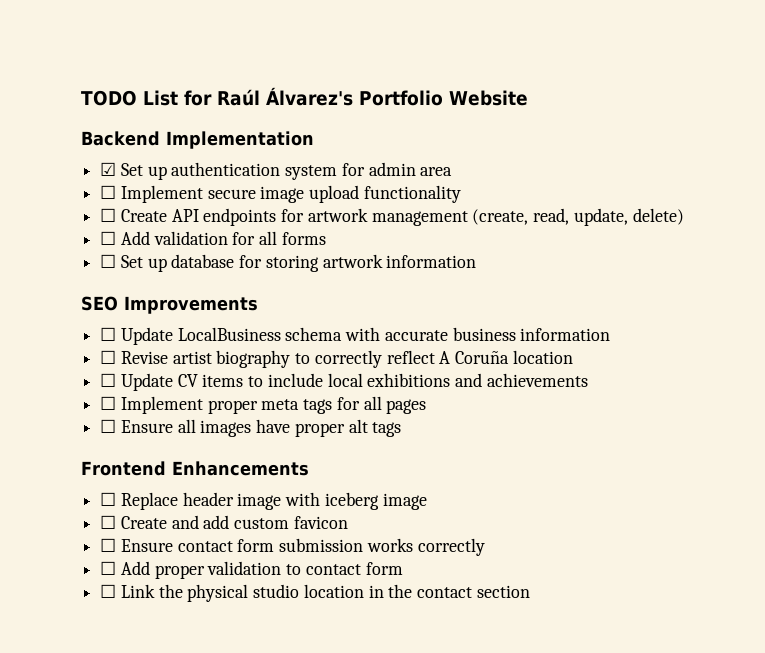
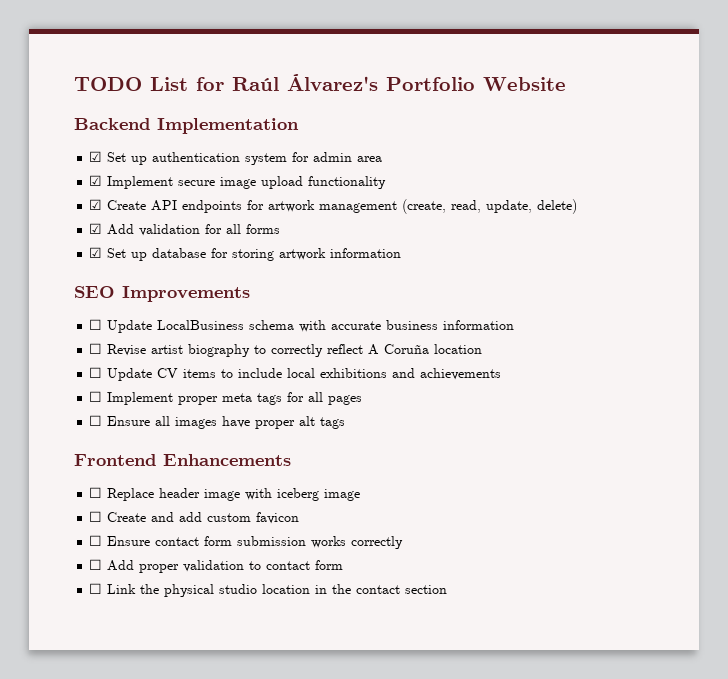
[100,185,117,199] ☐ -> [89,175,103,186] ☑
[100,208,117,222] ☐ -> [89,199,103,210] ☑
[100,231,117,245] ☐ -> [89,223,103,234] ☑
[100,254,117,268] ☐ -> [89,247,103,258] ☑

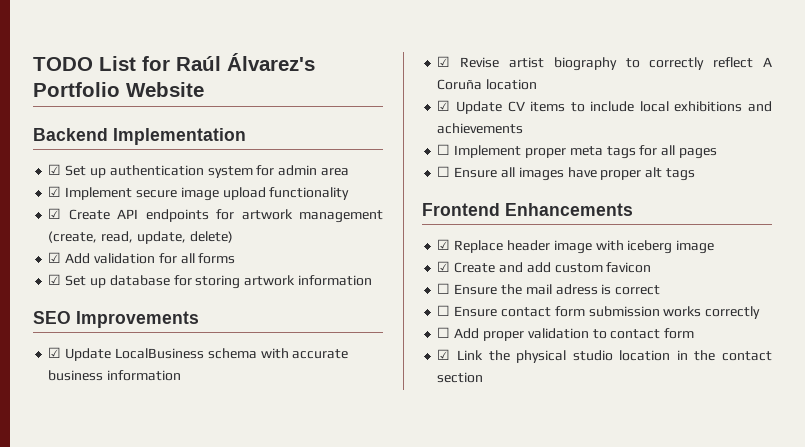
[89,319,103,330] ☐ -> [48,347,62,358] ☑
[89,343,103,354] ☐ -> [437,56,451,67] ☑
[89,367,103,378] ☐ -> [437,100,451,111] ☑
[89,487,103,498] ☐ -> [437,239,451,250] ☑
[89,511,103,522] ☐ -> [437,261,451,272] ☑
(300, 518) none -> [437,283,661,295] // ☐ Ensure the mail adress is correct
[89,583,103,594] ☐ -> [437,349,451,360] ☑

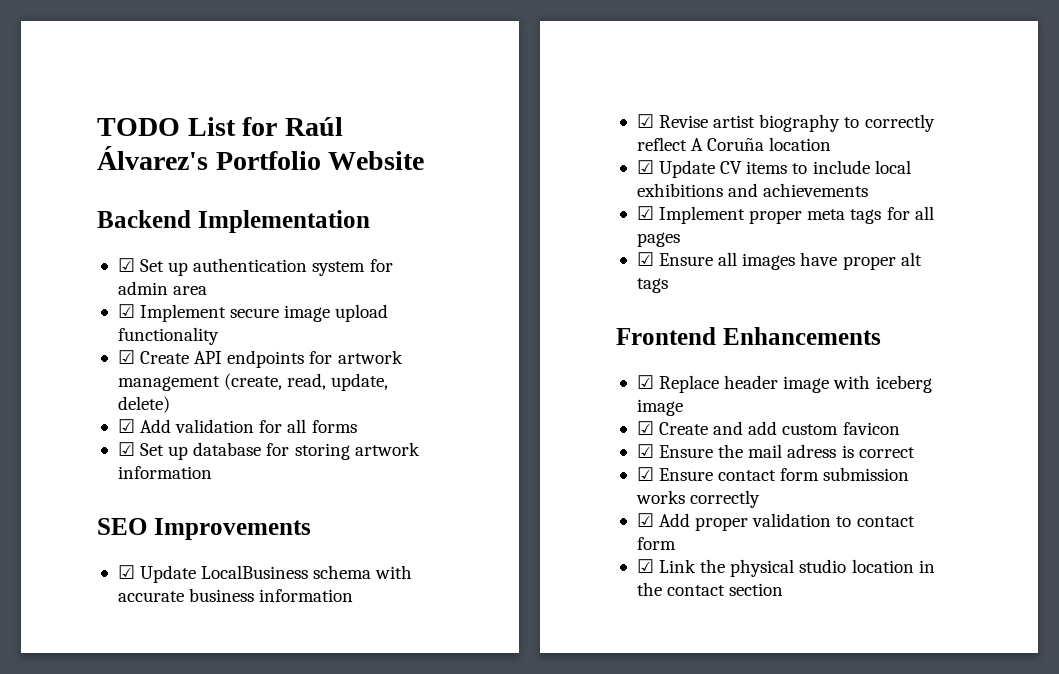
[437,144,451,155] ☐ -> [636,206,654,220] ☑
[437,166,451,177] ☐ -> [636,252,654,266] ☑
[437,283,451,294] ☐ -> [636,444,654,458] ☑
[437,305,451,316] ☐ -> [636,467,654,481] ☑
[437,327,451,338] ☐ -> [636,513,654,527] ☑

